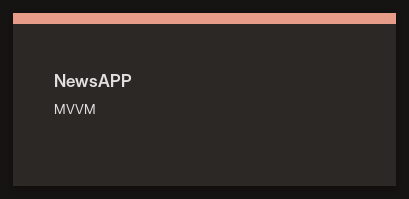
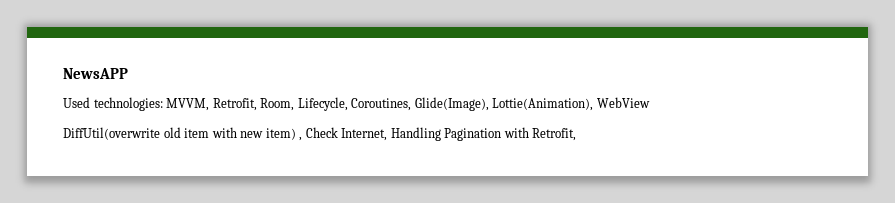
[54,104,96,114] MVVM -> [63,97,650,111] [63,127,577,141] Used technologies: MVVM, Retrofit, Room, Lifecycle, Coroutines, Glide(Image), Lottie(Animation), WebView // DiffUtil(overwrite old item with new item) , Check Internet, Handling Pagination with Retrofit,

